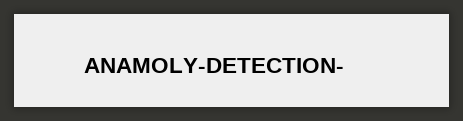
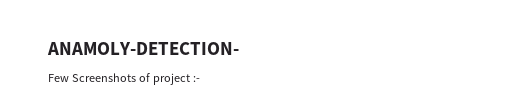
(344, 65) none -> [48,73,200,85] // Few Screenshots of project :-

